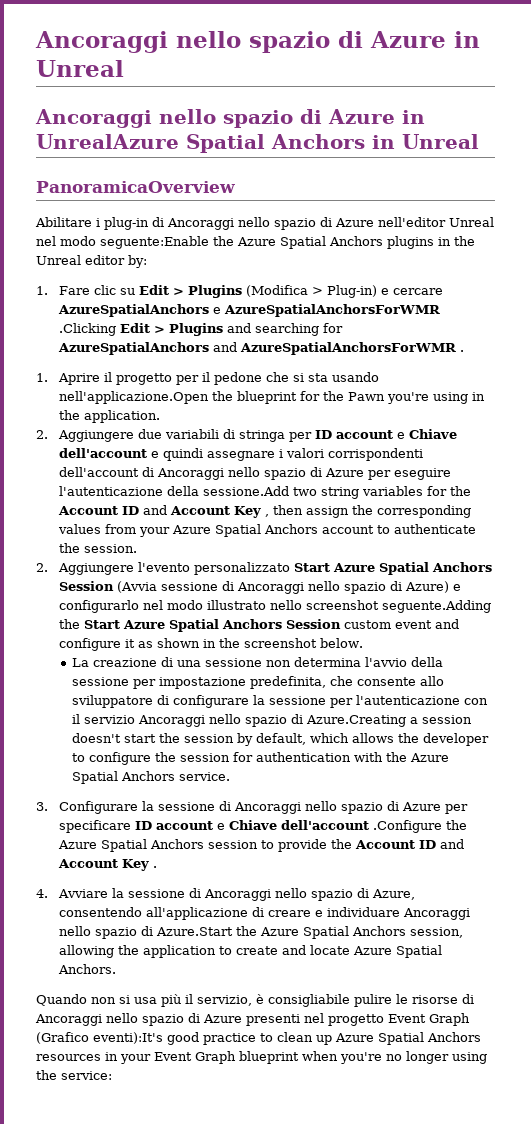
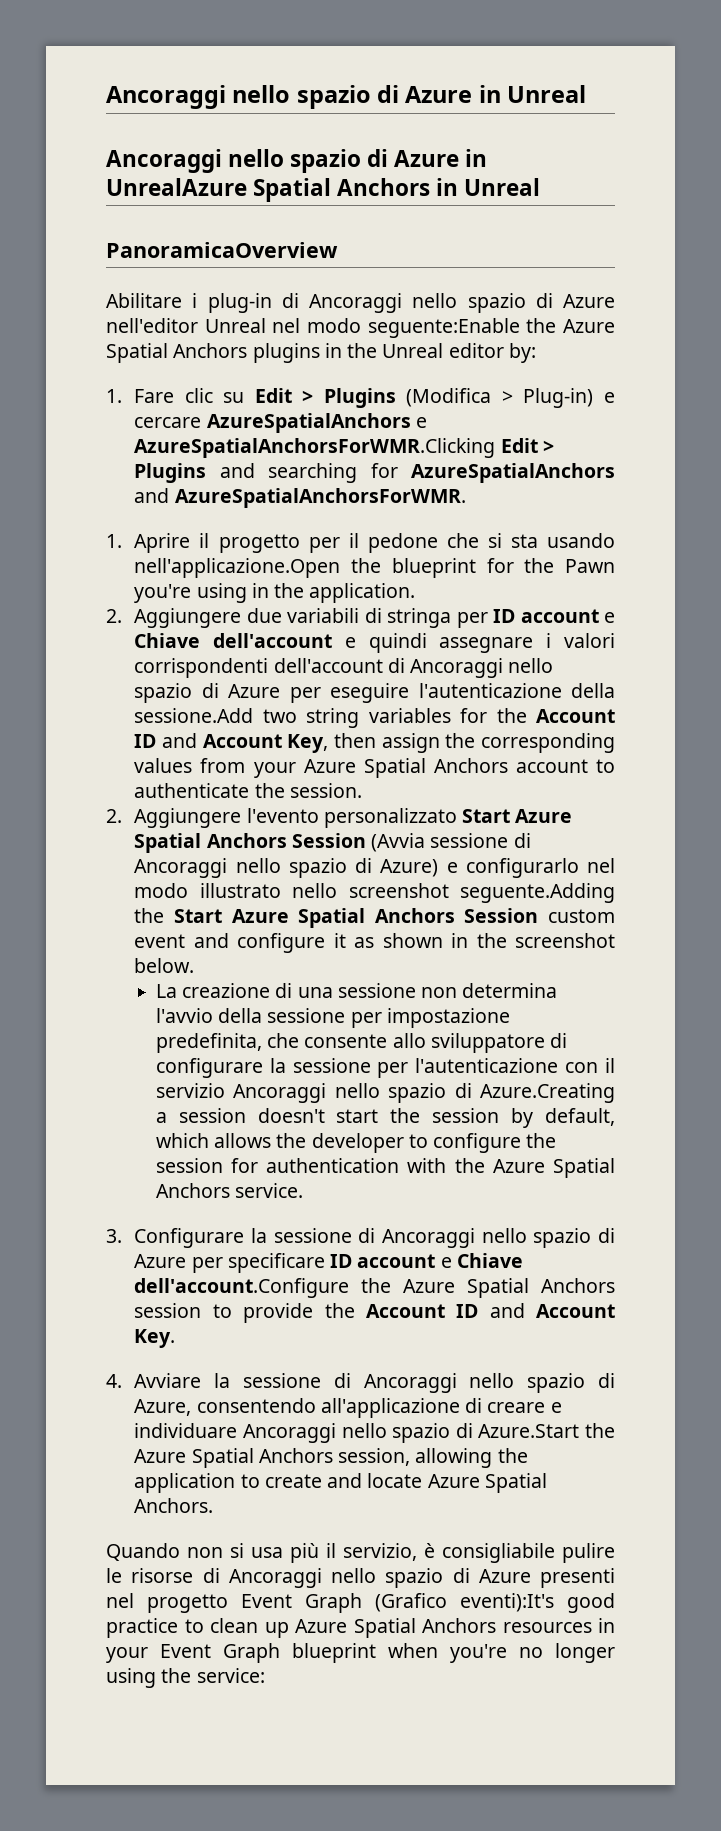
[223,304,440,317] [58,323,116,336] AzureSpatialAnchorsForWMR .Clicking -> [134,438,496,458] AzureSpatialAnchorsForWMR.Clicking
[239,342,464,355] AzureSpatialAnchorsForWMR . -> [174,488,466,508] AzureSpatialAnchorsForWMR.
[233,506,269,518] Key , -> [287,734,329,753] Key,
[280,820,442,833] dell'account .Configure -> [134,1278,350,1298] dell'account.Configure
[121,859,157,871] Key . -> [134,1329,176,1348] Key.

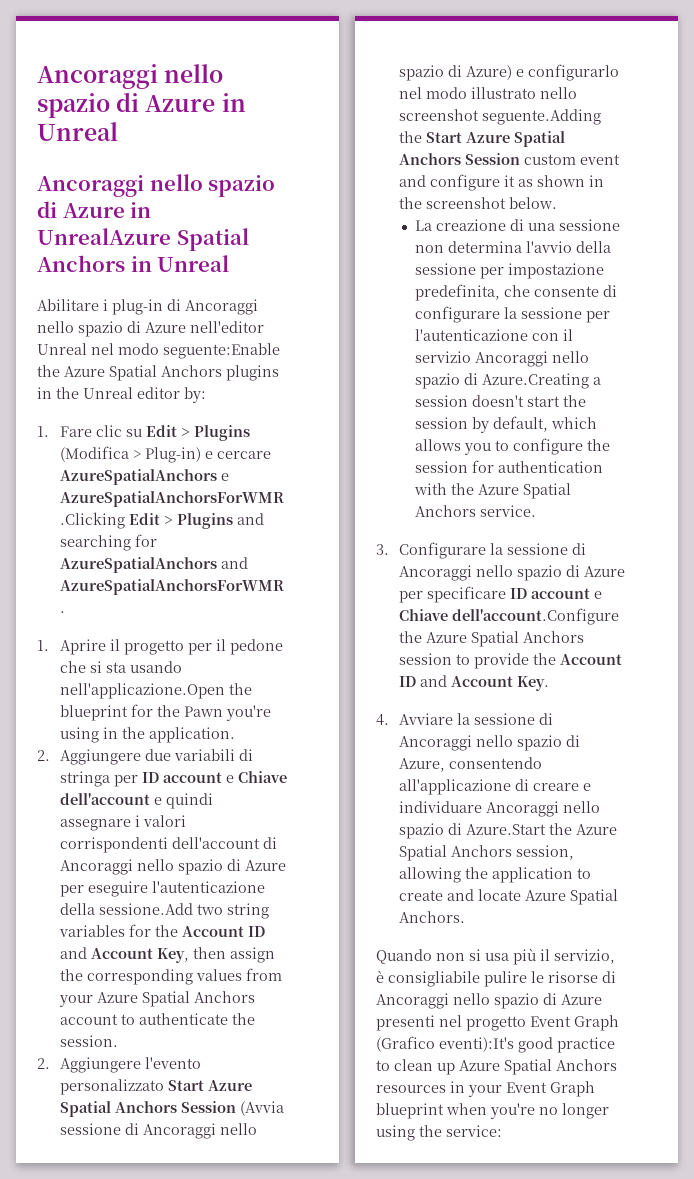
[106,242,338,258] // PanoramicaOverview -> (230, 263) none
[392,1033,545,1053] allo sviluppatore -> (599, 291) none
[276,1133,404,1153] the developer -> [463,443,491,455] you

